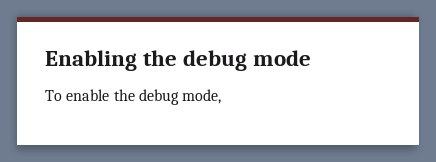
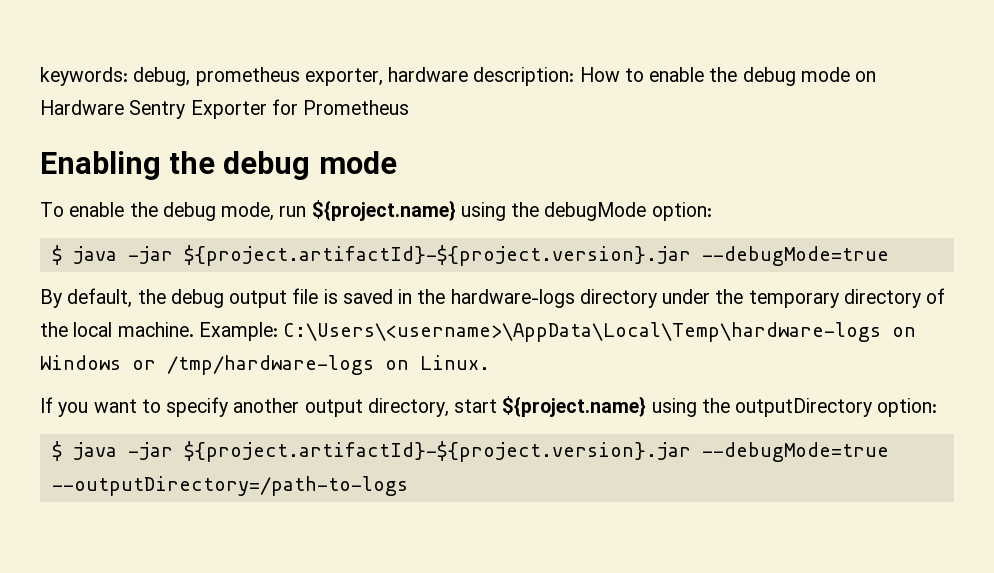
(45, 60) none -> [40,67,877,86] [40,99,410,119] keywords: debug, prometheus exporter, hardware description: How to enable the debug mode on Hardware Sentry Exporter for Prometheus //
(222, 96) none -> [279,200,712,221] [51,245,889,266] [40,288,946,308] [40,322,917,342] [40,355,490,375] [40,396,938,417] [51,441,889,462] [51,476,408,496] run ${project.name} using the debugMode option: // $ java -jar ${project.artifactId}-${project.version}.jar --debugMode=true // By default, the debug output file is saved in the hardware-logs directory under the temporary directory of the local machine. Example: C:\Users\<username>\AppData\Local\Temp\hardware-logs on Windows or /tmp/hardware-logs on Linux. // If you want to specify another output directory, start ${project.name} using the outputDirectory option: // $ java -jar ${project.artifactId}-${project.version}.jar --debugMode=true --outputDirectory=/path-to-logs

